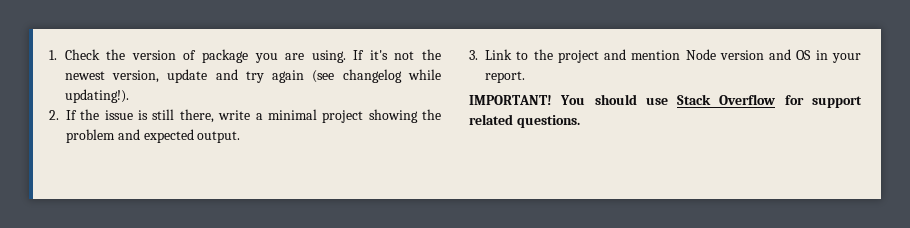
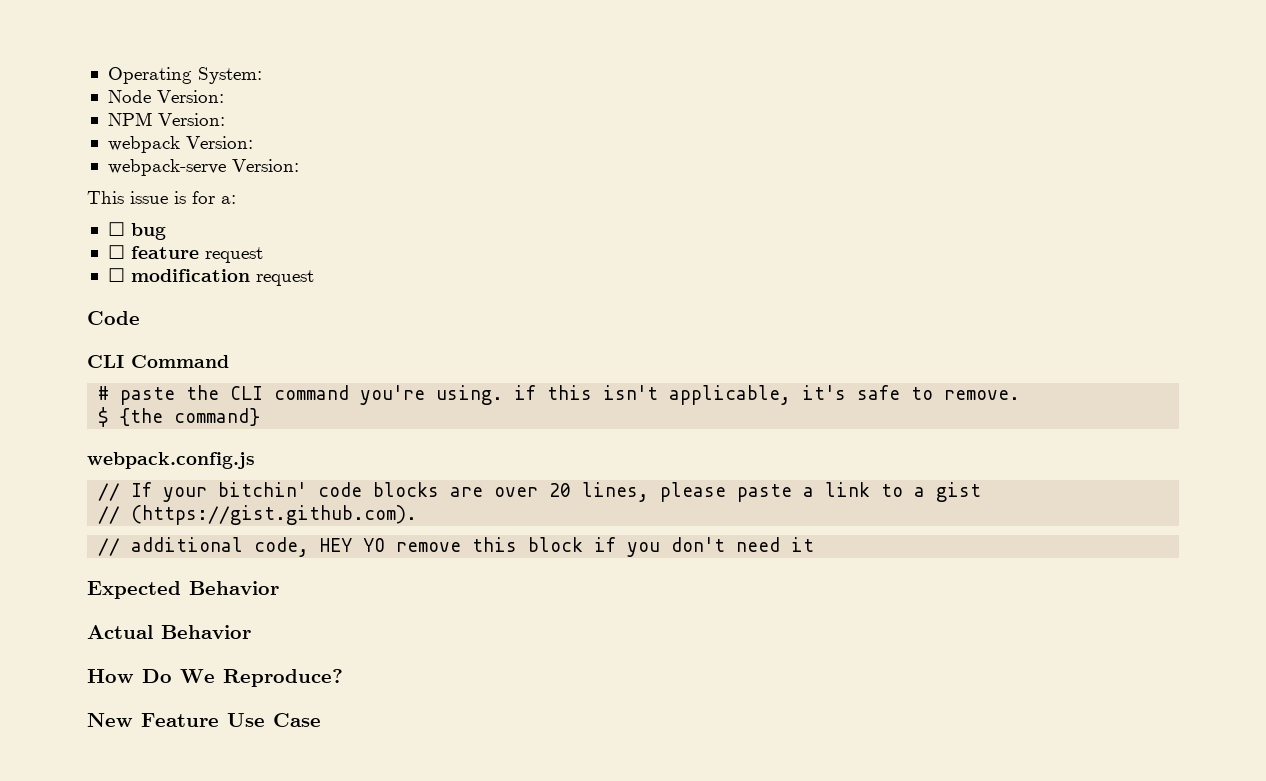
[49,49,441,63] [64,69,441,83] [64,89,129,103] [49,109,442,123] [66,129,241,143] [469,49,861,63] [485,71,525,83] [469,94,862,108] [469,114,580,128] 1. Check the version of package you are using. If it's not the newest version, update and try again (see changelog while updating!). // 2. If the issue is still there, write a minimal project showing the problem and expected output. // 3. Link to the project and mention Node version and OS in your report. // IMPORTANT! You should use Stack Overflow for support related questions. -> [107,67,262,84] [107,90,224,103] [107,112,225,126] [107,136,253,153] [107,159,299,176] [87,191,236,204] [107,222,166,240] [107,245,263,263] [107,268,314,286] [87,311,140,325] [87,355,229,368] [98,385,1021,405] [98,407,261,427] [87,452,255,469] [98,482,982,502] [98,505,418,525] [98,537,815,557] [87,581,279,599] [87,625,251,639] [87,669,343,687] [87,713,321,727] Operating System: // Node Version: // NPM Version: // webpack Version: // webpack-serve Version: // This issue is for a: // ☐ bug // ☐ feature request // ☐ modification request // Code // CLI Command // # paste the CLI command you're using. if this isn't applicable, it's safe to remove. // $ {the command} // webpack.config.js // // If your bitchin' code blocks are over 20 lines, please paste a link to a gist // // (https://gist.github.com). // // additional code, HEY YO remove this block if you don't need it // Expected Behavior // Actual Behavior // How Do We Reproduce? // New Feature Use Case

